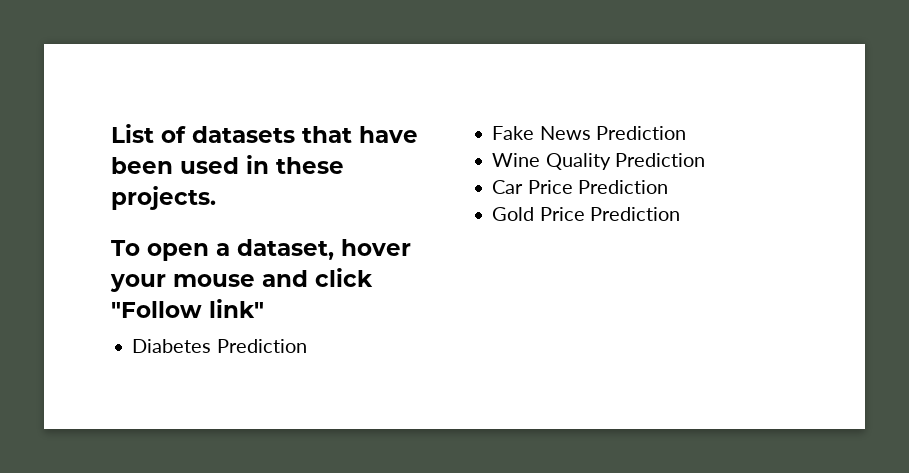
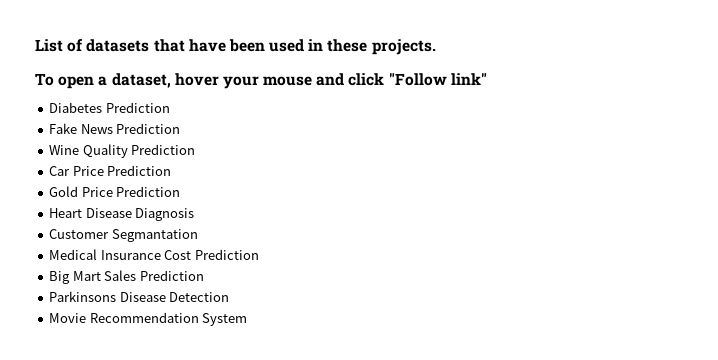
(680, 214) none -> [49,208,195,221] [49,229,198,242] [49,249,259,260] [49,270,204,284] [49,291,230,302] [49,312,248,326] // Heart Disease Diagnosis // Customer Segmantation // Medical Insurance Cost Prediction // Big Mart Sales Prediction // Parkinsons Disease Detection // Movie Recommendation System

